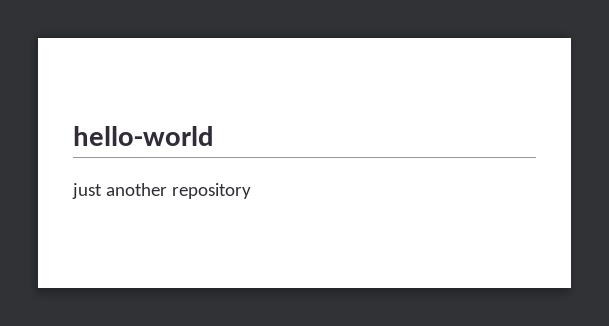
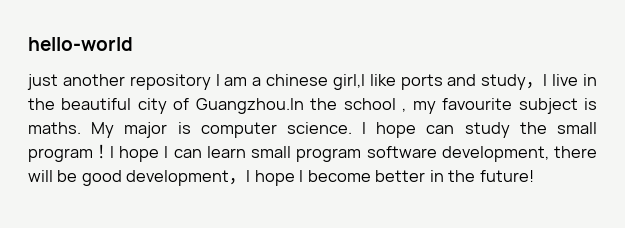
(251, 191) none -> [215,74,597,90] [28,98,597,114] [28,122,597,138] [28,144,597,162] [28,170,534,186] I am a chinese girl,I like ports and study，I live in the beautiful city of Guangzhou.In the school , my favourite subject is maths. My major is computer science. I hope can study the small program！I hope I can learn small program software development, there will be good development，I hope I become better in the future!

